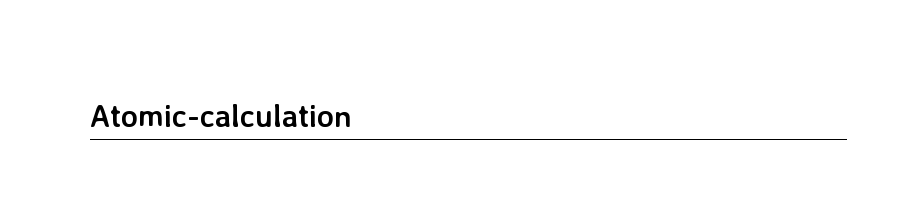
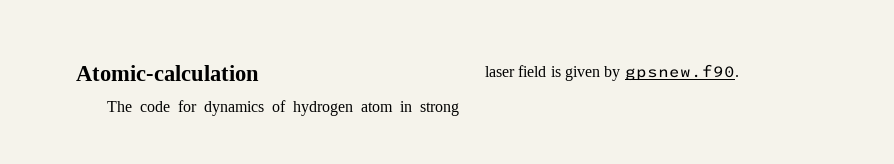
(352, 115) none -> [106,100,459,116] [485,64,739,81] // The code for dynamics of hydrogen atom in strong laser field is given by gpsnew.f90.

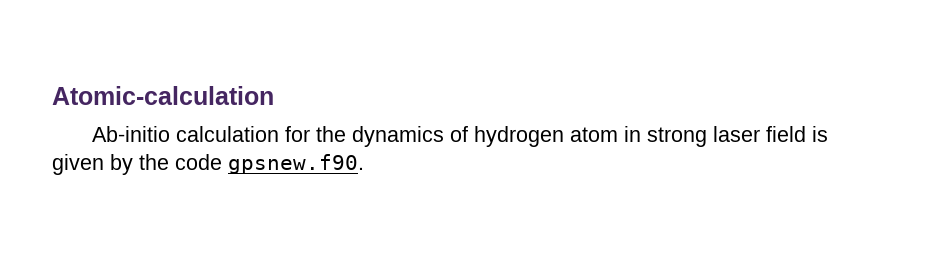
[106,100,197,112] The code for -> [92,126,347,142] Ab-initio calculation for the
(621, 73) none -> [139,154,222,170] the code

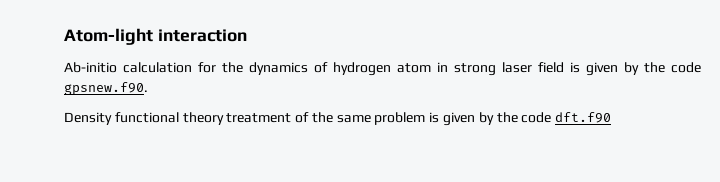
[52,86,274,105] Atomic-calculation -> [64,28,247,45] Atom-light interaction
(364, 164) none -> [64,112,612,126] // Density functional theory treatment of the same problem is given by the code dft.f90

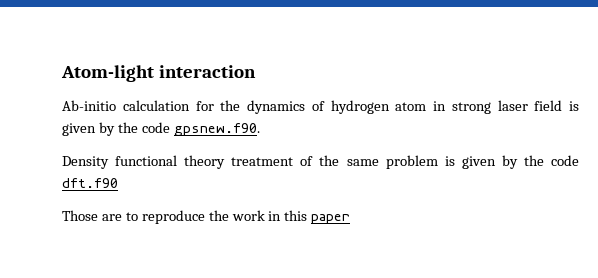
(612, 117) none -> [62,210,351,224] // Those are to reproduce the work in this paper

